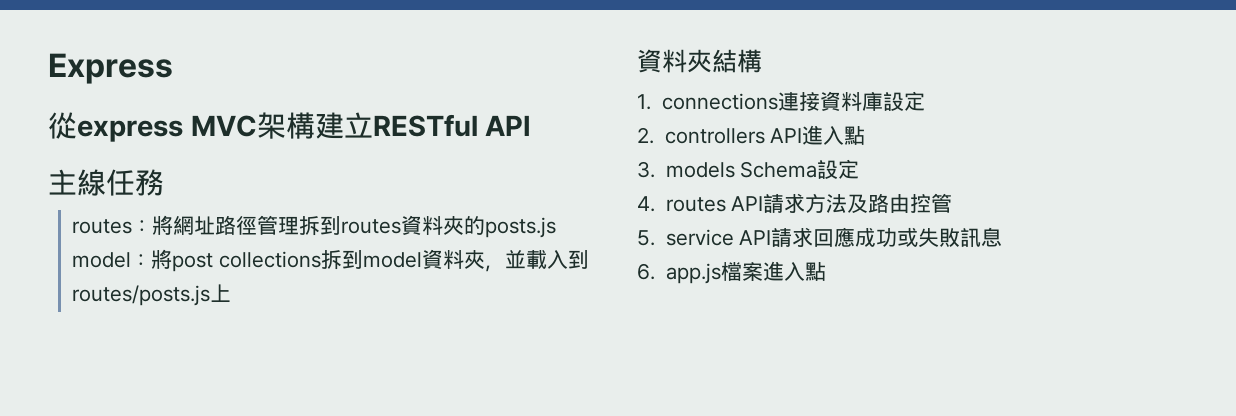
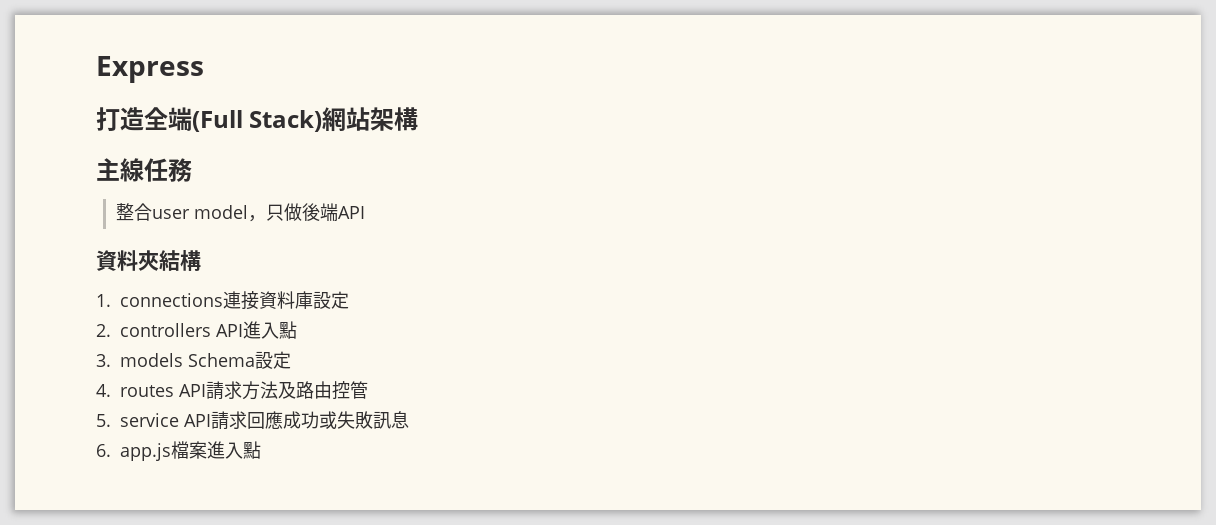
[48,112,532,142] [48,169,164,196] [72,215,557,238] [72,249,589,272] [72,284,232,306] 從express MVC架構建立RESTful API // 主線任務 // routes：將網址路徑管理拆到routes資料夾的posts.js model：將post collections拆到model資料夾，並載入到routes/posts.js上 -> [96,107,419,132] [96,158,192,182] [116,203,366,222] 打造全端(Full Stack)網站架構 // 主線任務 // 整合user model，只做後端API

